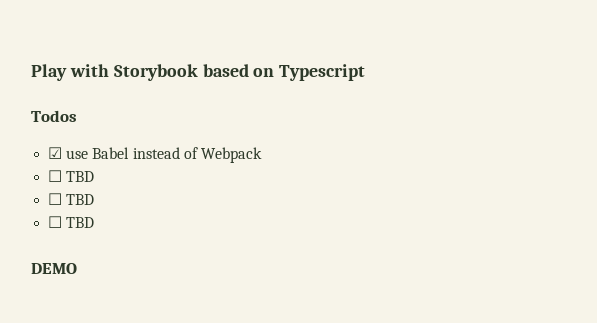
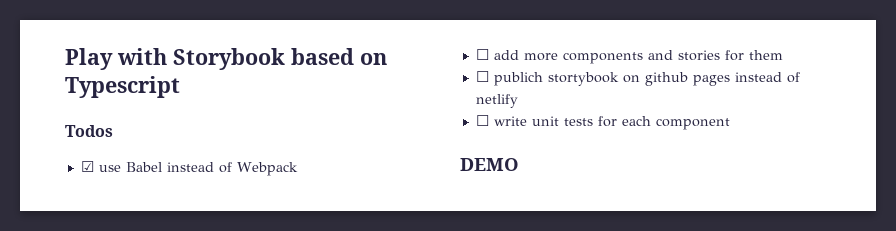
[66,171,95,182] [48,193,95,205] [48,216,95,228] TBD // ☐ TBD // ☐ TBD -> [493,50,783,64] [475,71,800,86] [475,94,518,108] [475,115,730,130] add more components and stories for them // ☐ publich stortybook on github pages instead of netlify // ☐ write unit tests for each component

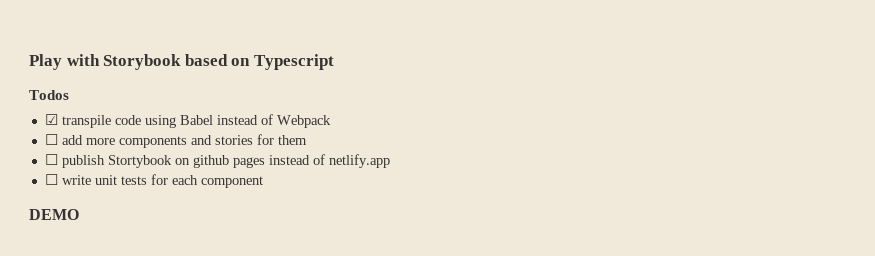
[98,165,121,172] use -> [61,115,176,128] transpile code using
[493,72,619,86] publich stortybook -> [61,155,172,168] publish Stortybook
[475,94,518,108] netlify -> [328,154,390,168] netlify.app

